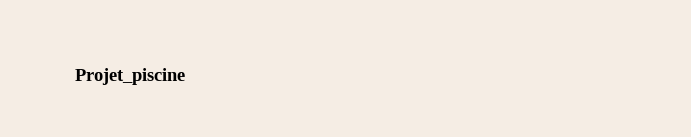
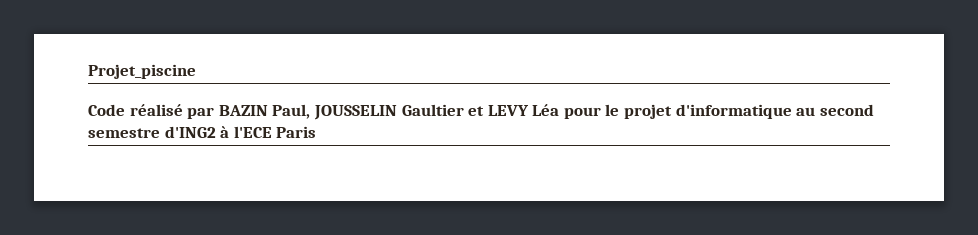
(185, 76) none -> [88,104,874,120] [88,126,317,138] // Code réalisé par BAZIN Paul, JOUSSELIN Gaultier et LEVY Léa pour le projet d'informatique au second semestre d'ING2 à l'ECE Paris

